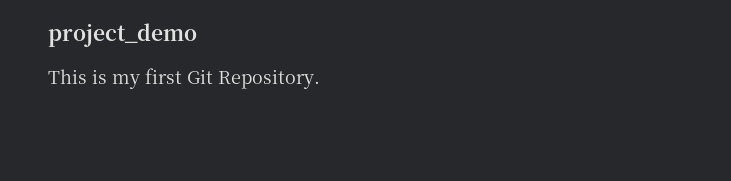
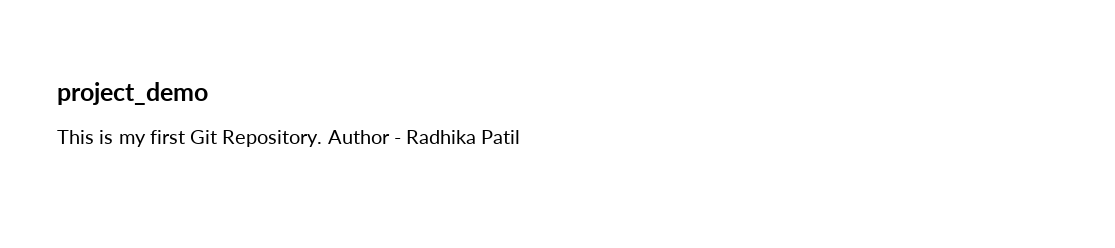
(320, 79) none -> [327,130,521,144] Author - Radhika Patil

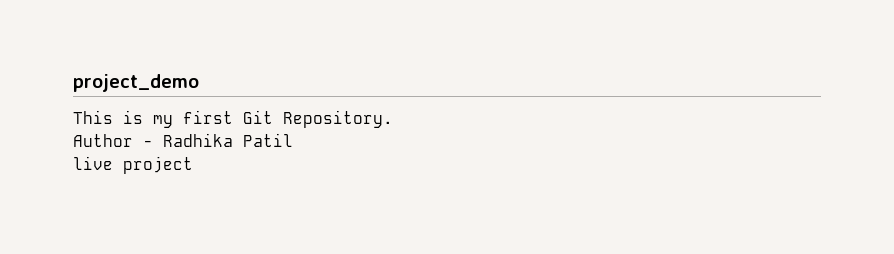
(323, 138) none -> (393, 119) //
(521, 137) none -> [73,156,193,174] // live project

